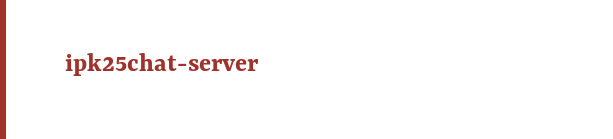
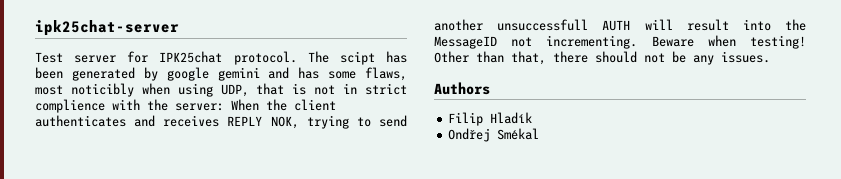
(259, 64) none -> [35,51,408,65] [35,67,407,81] [35,83,408,97] [35,99,336,113] [35,115,408,129] [434,19,806,31] [434,35,806,49] [434,51,770,65] [434,82,490,95] [448,112,533,126] [448,128,540,142] // Test server for IPK25chat protocol. The scipt has been generated by google gemini and has some flaws, most noticibly when using UDP, that is not in strict complience with the server: When the client authenticates and receives REPLY NOK, trying to send another unsuccessfull AUTH will result into the MessageID not incrementing. Beware when testing! Other than that, there should not be any issues. // Authors // Filip Hladík // Ondřej Smékal

